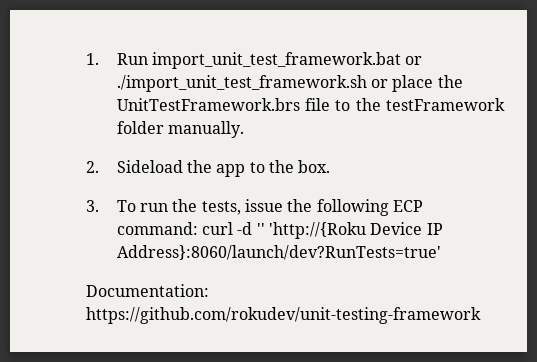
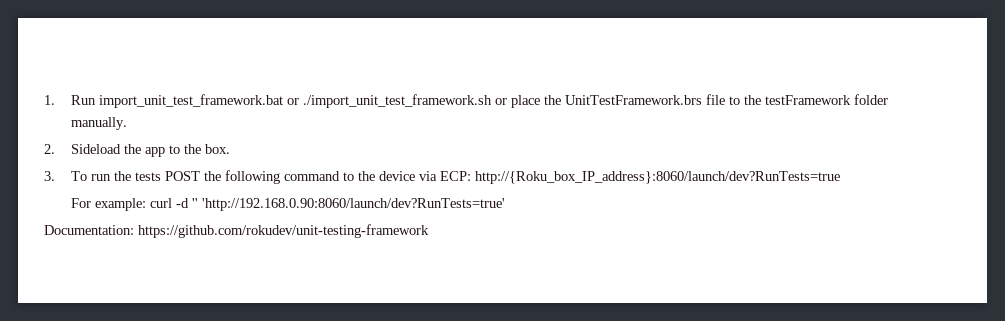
[201,199,423,216] [116,222,443,239] [116,245,441,260] tests, issue the following ECP command: curl -d '' 'http://{Roku Device IP Address}:8060/launch/dev?RunTests=true' -> [135,170,841,184] [71,198,506,211] tests POST the following command to the device via ECP: http://{Roku_box_IP_address}:8060/launch/dev?RunTests=true // For example: curl -d '' 'http://192.168.0.90:8060/launch/dev?RunTests=true'

